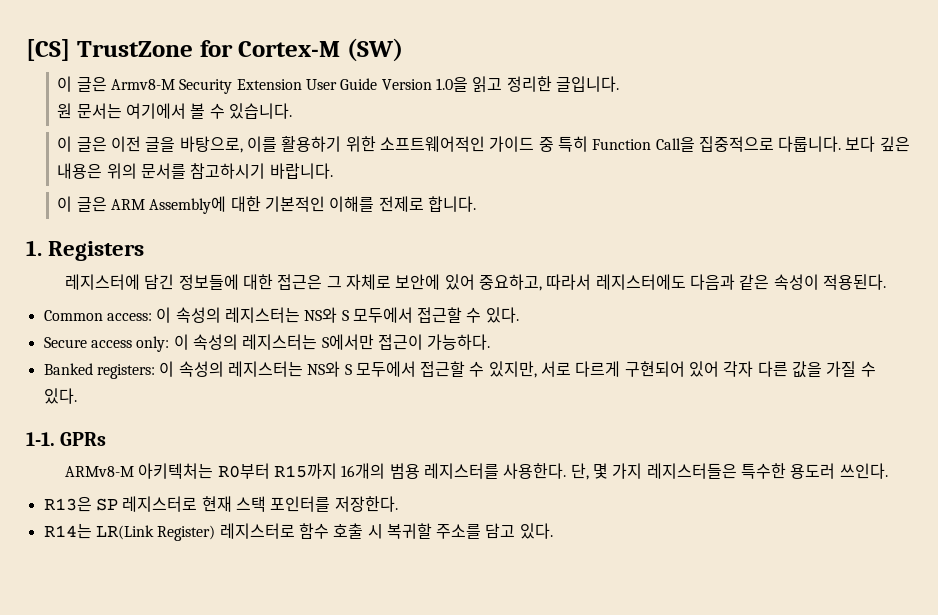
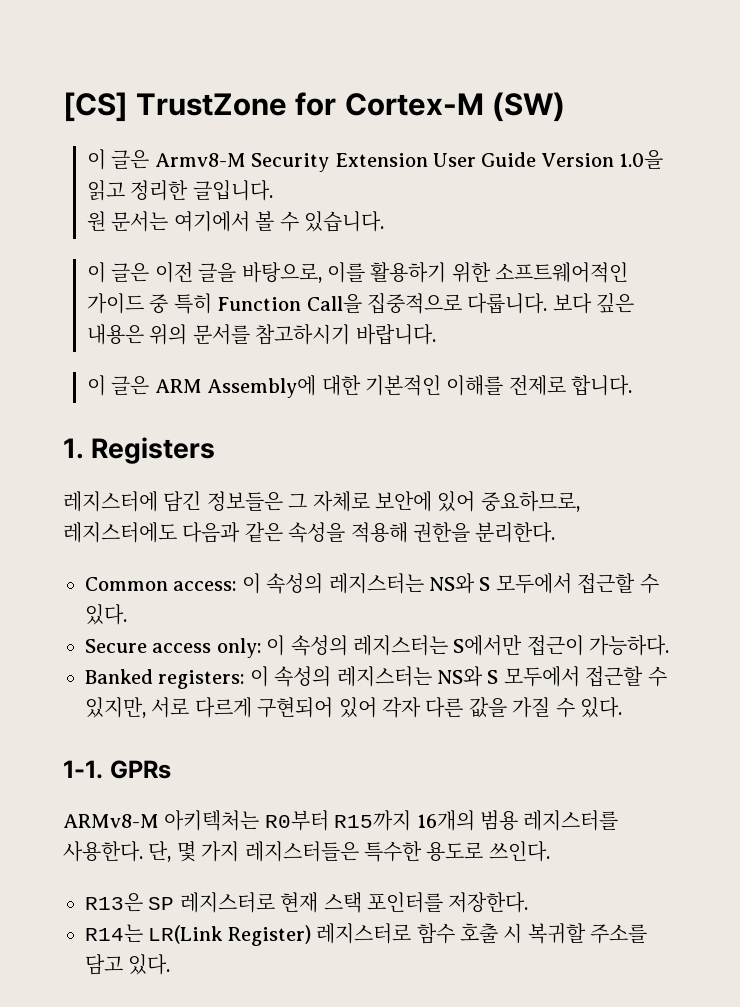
[178,274,323,290] 정보들에 대한 접근은 -> [206,491,283,511] 정보들은
[478,274,592,291] 중요하고, 따라서 -> [480,491,580,512] 중요하므로,
[773,274,886,290] 속성이 적용된다. -> [288,522,556,543] 속성을 적용해 권한을 분리한다.
[790,463,836,479] 용도러 -> [426,842,484,862] 용도로

